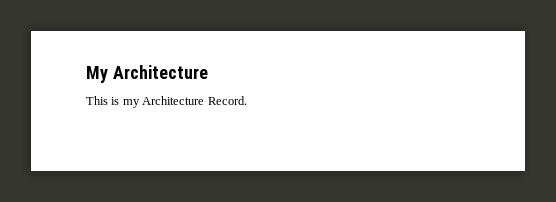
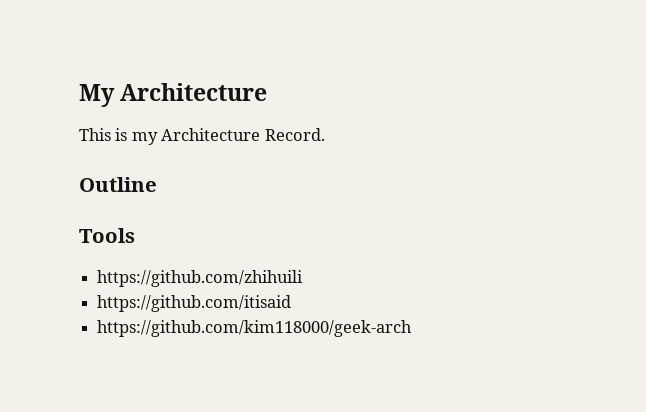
(247, 100) none -> [79,177,157,192] [79,228,135,243] [97,270,304,287] [97,295,292,312] [97,320,413,337] // Outline // Tools // https://github.com/zhihuili // https://github.com/itisaid // https://github.com/kim118000/geek-arch

